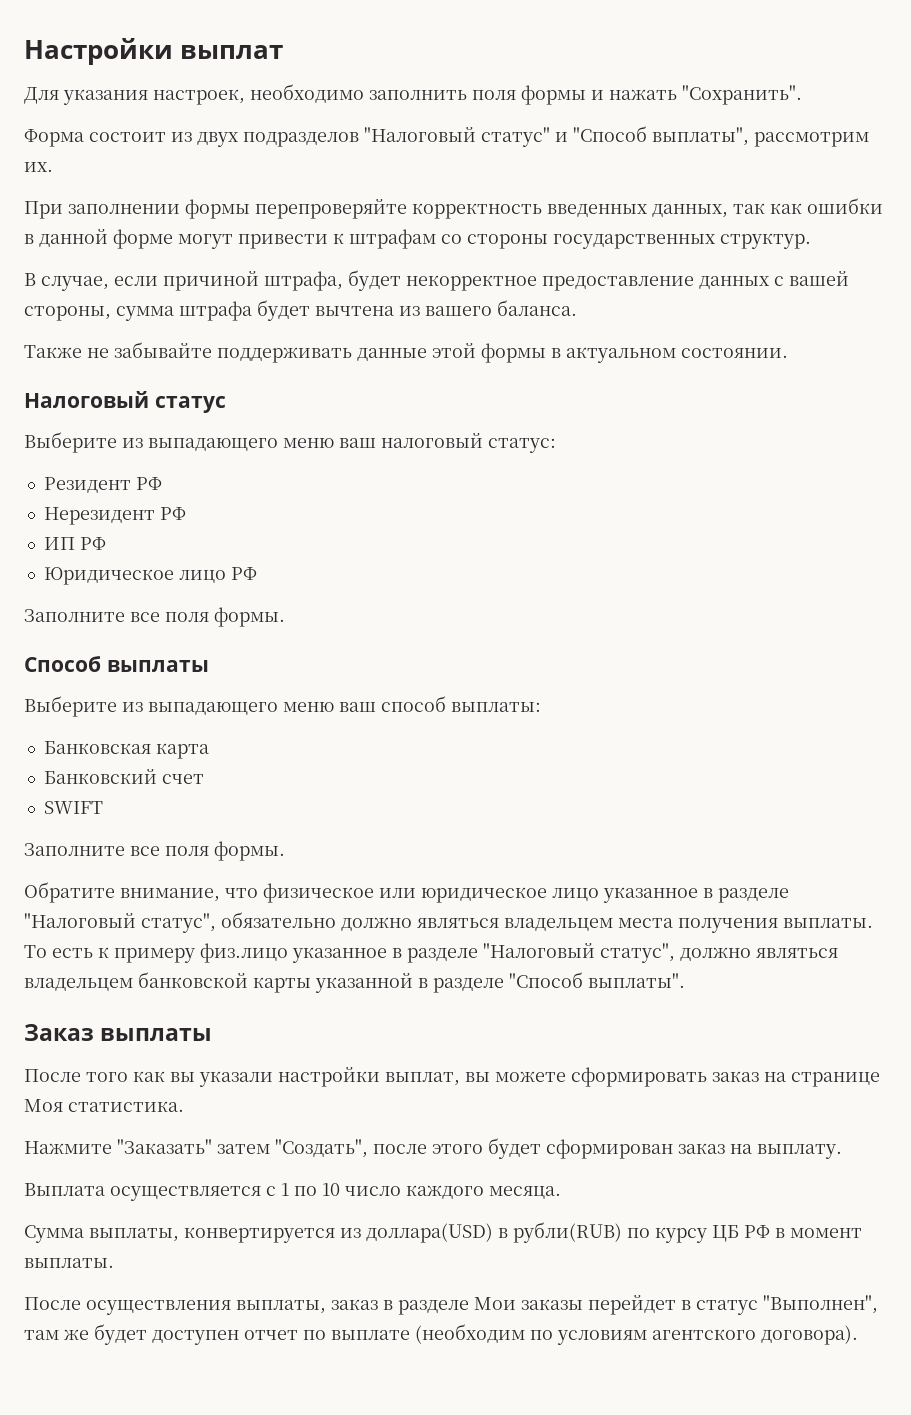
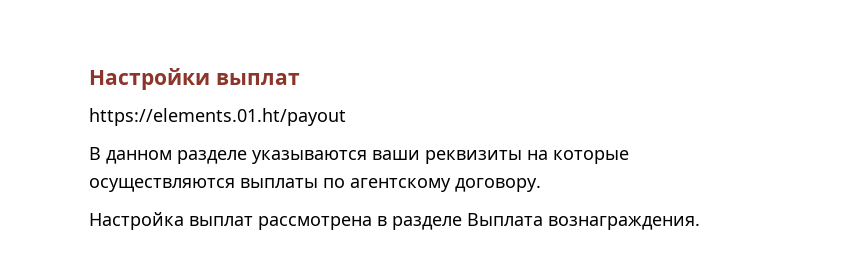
[24,84,802,105] [24,126,869,147] [24,162,53,172] [24,198,883,219] [24,229,811,249] [24,270,849,291] [24,300,577,321] [24,342,788,363] [24,391,226,413] [24,432,556,453] [43,477,162,493] [43,507,186,525] [43,537,106,550] [43,567,257,585] [24,607,285,627] [24,656,209,672] [24,696,541,717] [43,741,209,759] [43,769,204,784] [43,801,103,814] [24,841,285,861] [24,882,789,903] [24,912,873,933] [24,943,838,963] [24,972,685,993] [24,1024,213,1041] [24,1067,880,1087] [24,1099,184,1112] [24,1138,842,1159] [24,1183,561,1201] [24,1222,862,1243] [24,1258,114,1268] [24,1295,878,1315] [24,1324,858,1345] Для указания настроек, необходимо заполнить поля формы и нажать "Сохранить". // Форма состоит из двух подразделов "Налоговый статус" и "Способ выплаты", рассмотрим их. // При заполнении формы перепроверяйте корректность введенных данных, так как ошибки в данной форме могут привести к штрафам со стороны государственных структур. // В случае, если причиной штрафа, будет некорректное предоставление данных с вашей стороны, сумма штрафа будет вычтена из вашего баланса. // Также не забывайте поддерживать данные этой формы в актуальном состоянии. // Налоговый статус // Выберите из выпадающего меню ваш налоговый статус: // Резидент РФ // Нерезидент РФ // ИП РФ // Юридическое лицо РФ // Заполните все поля формы. // Способ выплаты // Выберите из выпадающего меню ваш способ выплаты: // Банковская карта // Банковский счет // SWIFT // Заполните все поля формы. // Обратите внимание, что физическое или юридическое лицо указанное в разделе "Налоговый статус", обязательно должно являться владельцем места получения выплаты. То есть к примеру физ.лицо указанное в разделе "Налоговый статус", должно являться владельцем банковской карты указанной в разделе "Способ выплаты". // Заказ выплаты // После того как вы указали настройки выплат, вы можете сформировать заказ на странице Моя статистика. // Нажмите "Заказать" затем "Создать", после этого будет сформирован заказ на выплату. // Выплата осуществляется с 1 по 10 число каждого месяца. // Сумма выплаты, конвертируется из доллара(USD) в рубли(RUB) по курсу ЦБ РФ в момент выплаты. // После осуществления выплаты, заказ в разделе Мои заказы перейдет в статус "Выполнен", там же будет доступен отчет по выплате (необходим по условиям агентского договора). -> [89,108,346,126] [89,147,629,164] [89,178,541,192] [89,212,700,230] https://elements.01.ht/payout // В данном разделе указываются ваши реквизиты на которые осуществляются выплаты по агентскому договору. // Настройка выплат рассмотрена в разделе Выплата вознаграждения.

